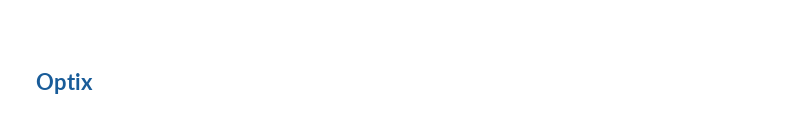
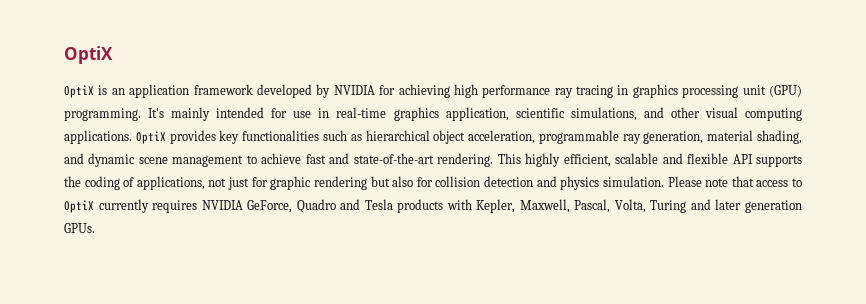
[36,73,93,94] Optix -> [64,46,113,64] [64,84,803,98] [64,107,803,121] [64,130,803,144] [64,153,803,167] [64,176,802,190] [64,199,802,213] [64,223,95,233] OptiX // OptiX is an application framework developed by NVIDIA for achieving high performance ray tracing in graphics processing unit (GPU) programming. It's mainly intended for use in real-time graphics application, scientific simulations, and other visual computing applications. OptiX provides key functionalities such as hierarchical object acceleration, programmable ray generation, material shading, and dynamic scene management to achieve fast and state-of-the-art rendering. This highly efficient, scalable and flexible API supports the coding of applications, not just for graphic rendering but also for collision detection and physics simulation. Please note that access to OptiX currently requires NVIDIA GeForce, Quadro and Tesla products with Kepler, Maxwell, Pascal, Volta, Turing and later generation GPUs.

